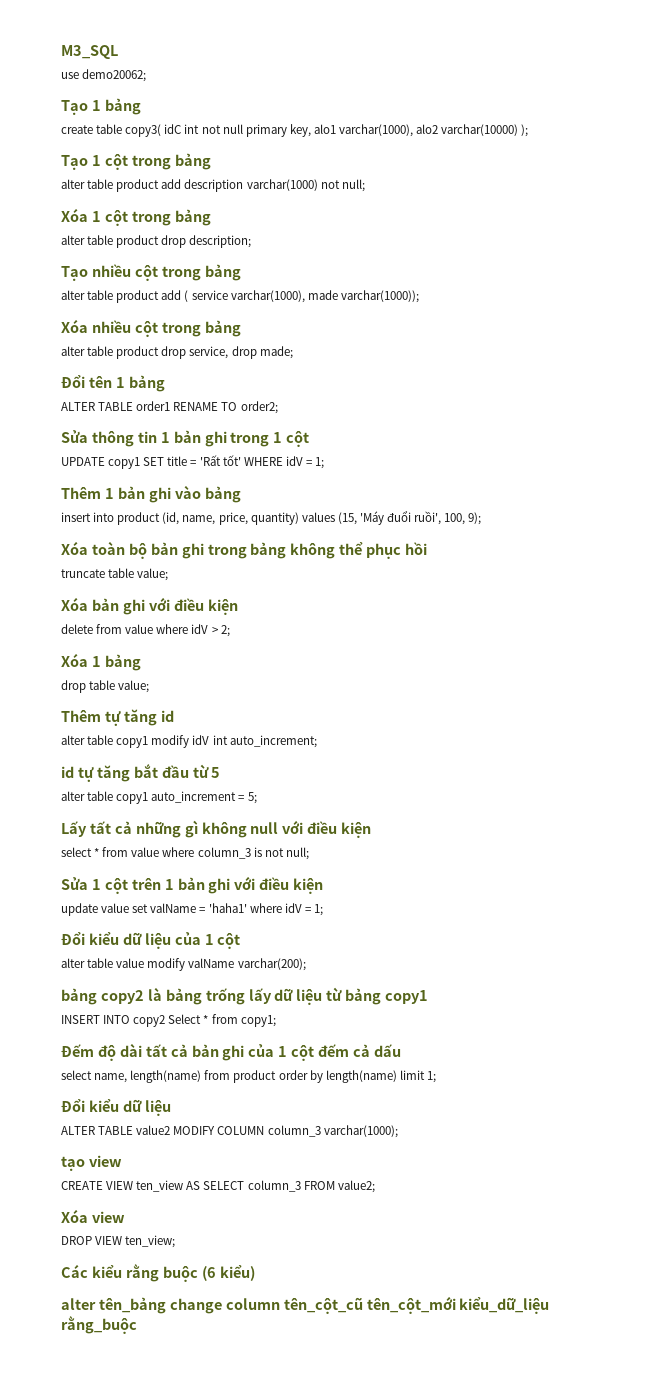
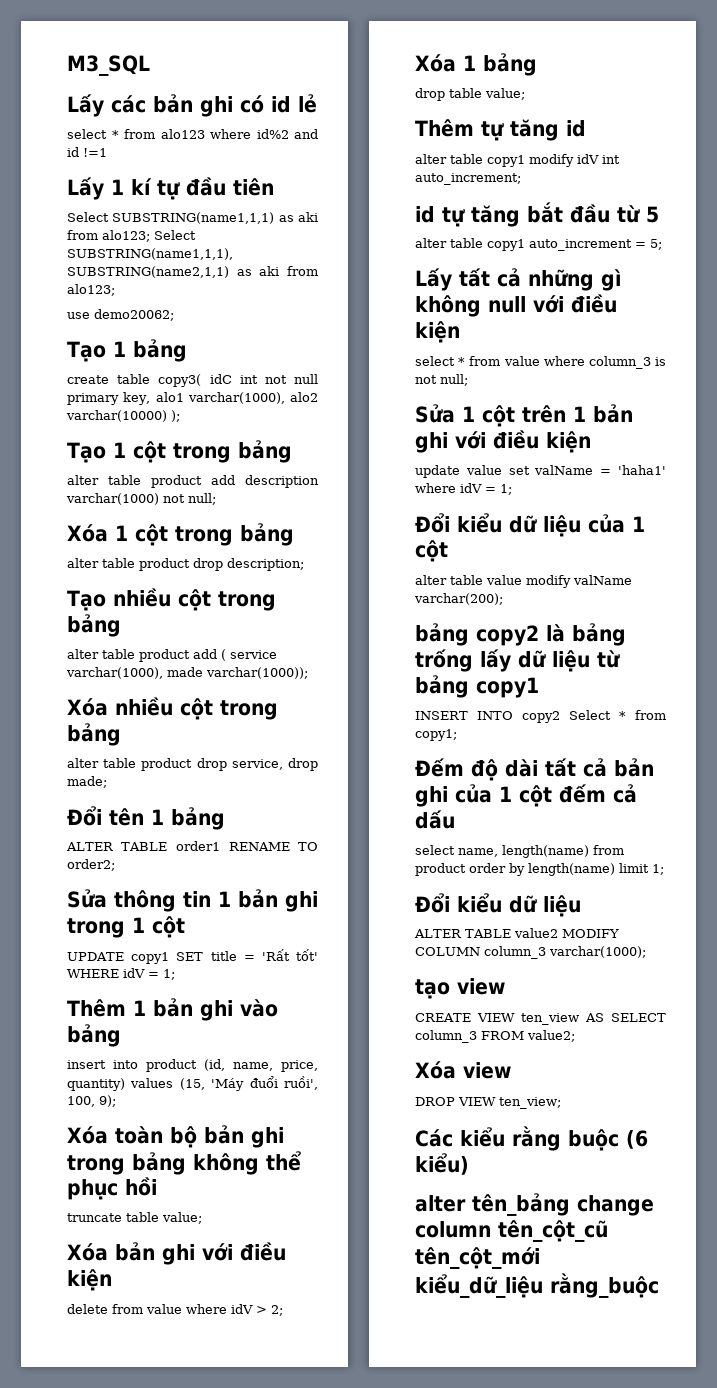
(118, 52) none -> [67,94,317,117] [67,129,318,139] [67,147,107,157] [67,177,274,200] [67,212,318,224] [67,230,196,242] [67,248,233,260] [67,266,318,278] [67,284,115,296] // Lấy các bản ghi có id lẻ // select * from alo123 where id%2 and id !=1 // Lấy 1 kí tự đầu tiên // Select SUBSTRING(name1,1,1) as aki from alo123; Select SUBSTRING(name1,1,1), SUBSTRING(name2,1,1) as aki from alo123;

